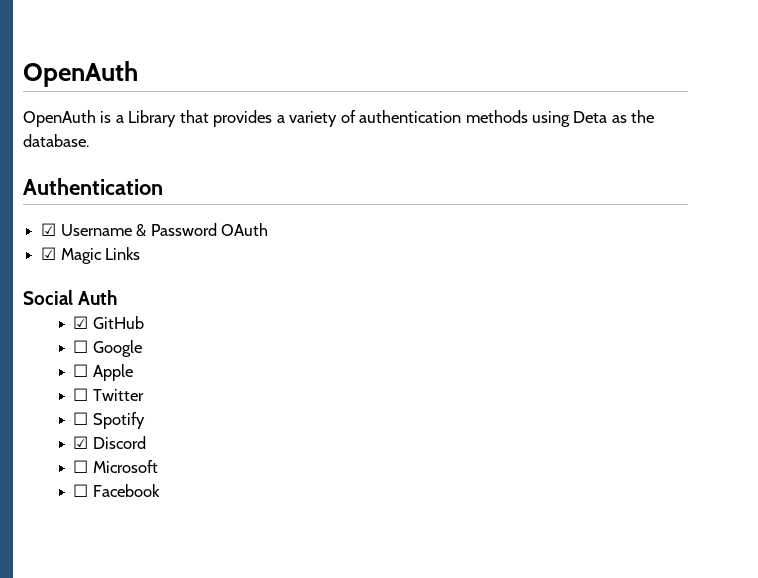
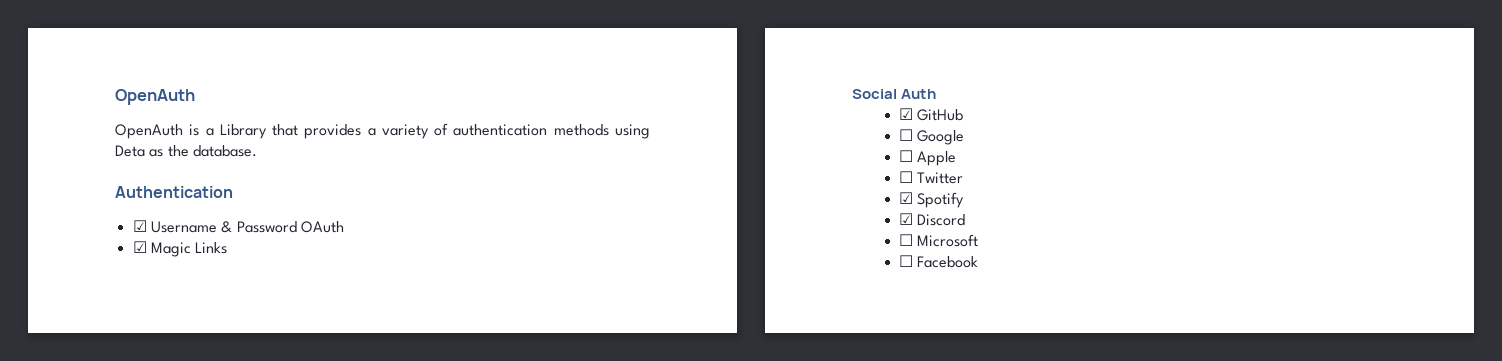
[73,412,89,425] ☐ -> [899,192,914,204] ☑

